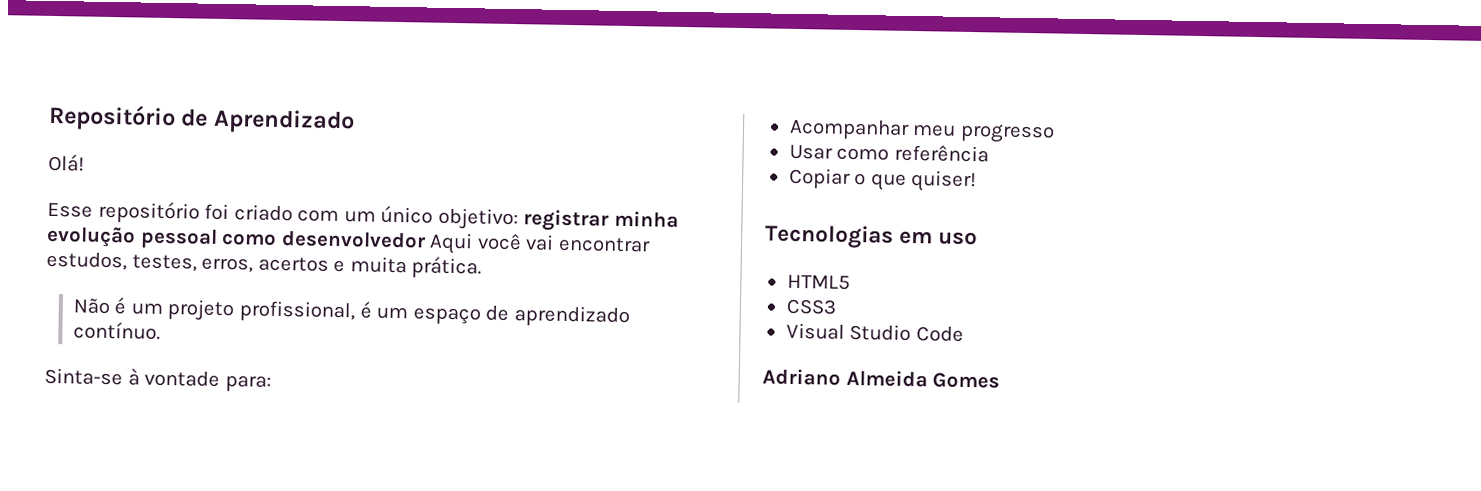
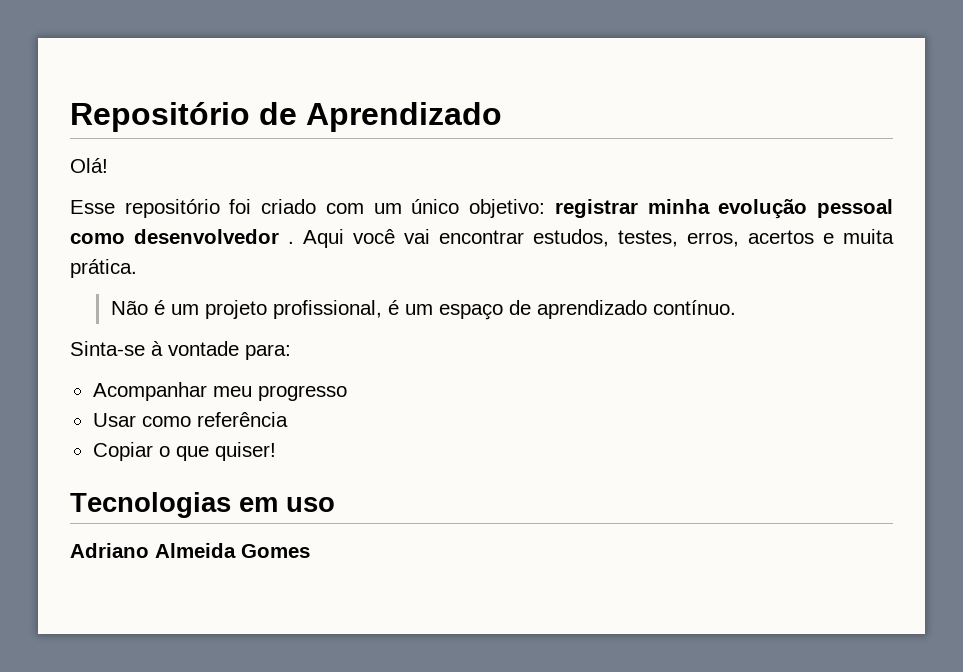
(426, 239) none -> [288,241,294,244] .
[786,274,851,290] [785,298,837,315] [785,322,964,342] // HTML5 // CSS3 // Visual Studio Code -> (335, 504) none

